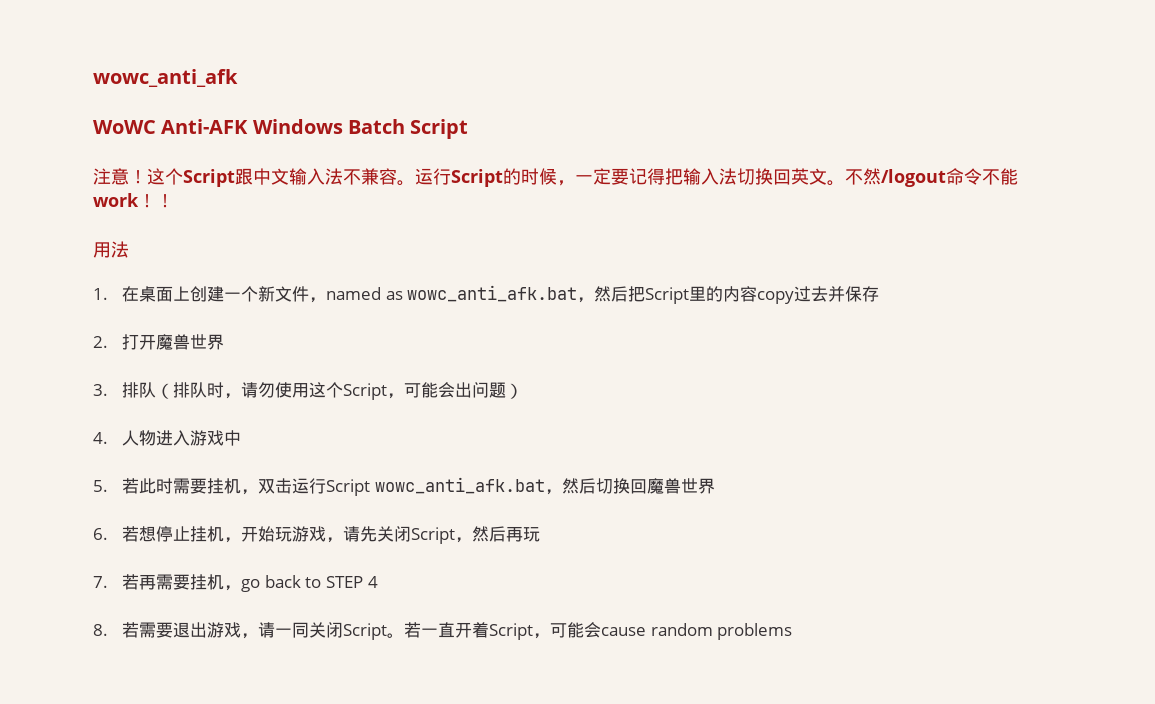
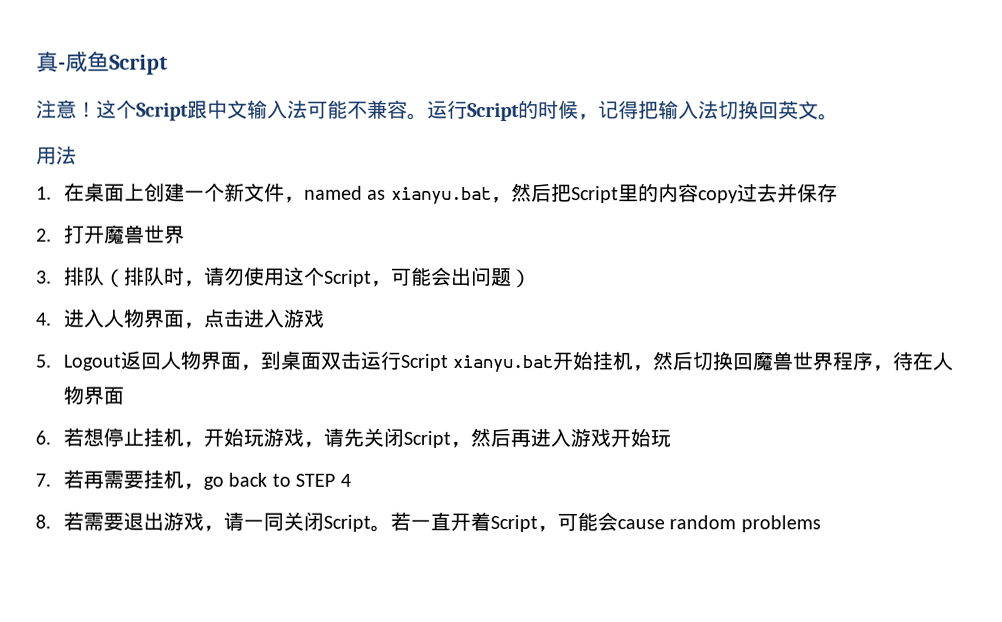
[93,69,238,87] [93,119,405,134] wowc_anti_afk // WoWC Anti-AFK Windows Batch -> [36,50,110,73] 真-咸鱼
(343, 176) none -> [307,99,348,119] 可能
[575,168,629,185] 一定要 -> (599, 117) none
[845,168,1018,187] [93,193,174,208] 不然/logout命令不能work！！ -> (839, 117) none
[407,285,578,302] wowc_anti_afk.bat -> [390,186,492,204] xianyu.bat
[122,430,242,446] 人物进入游戏中 -> [63,308,326,329] 进入人物界面，点击进入游戏
[122,477,545,496] 若此时需要挂机，双击运行Script wowc_anti_afk.bat -> [63,350,634,373] Logout返回人物界面，到桌面双击运行Script xianyu.bat开始挂机
(715, 486) none -> [832,351,954,372] [63,385,125,405] 程序，待在人物界面
(524, 534) none -> [530,428,652,448] 进入游戏开始

